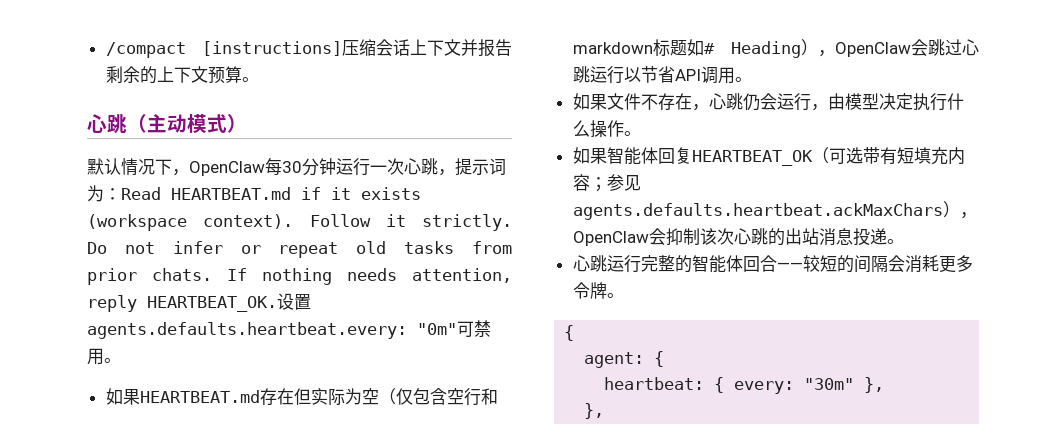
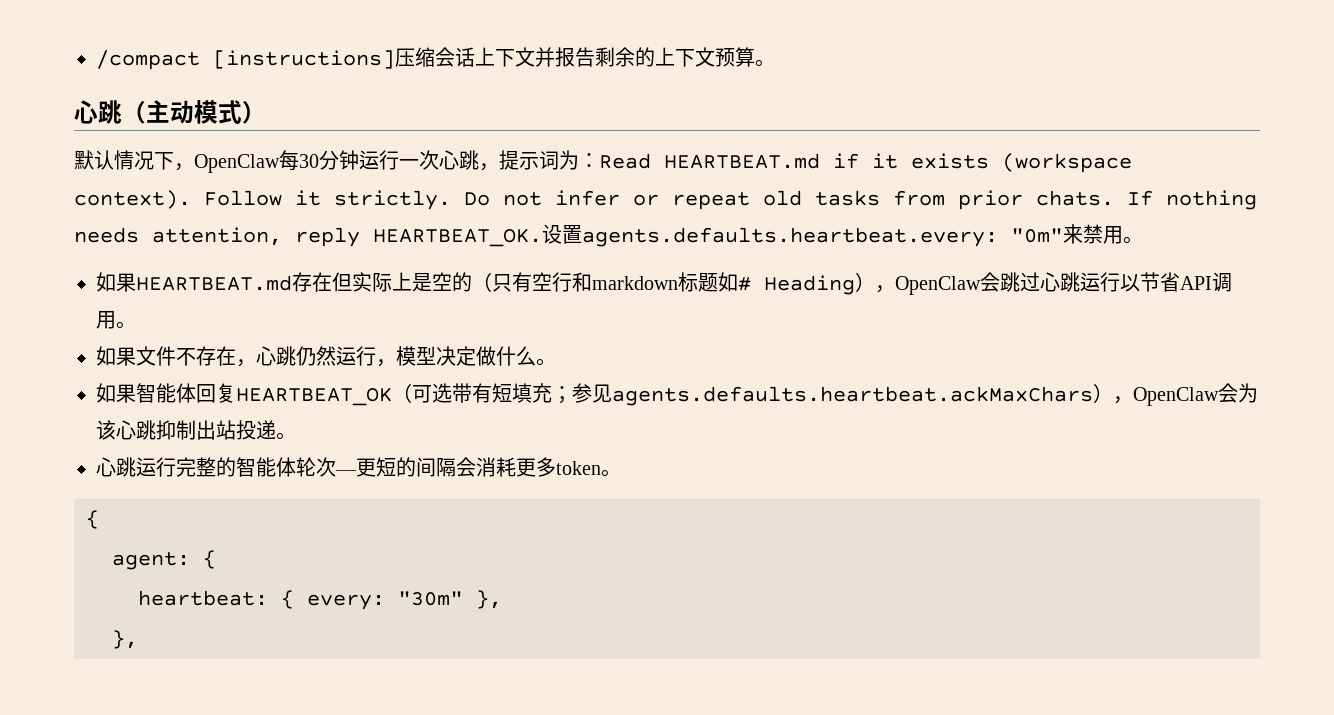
[457,321,474,337] 可 -> [1063,224,1083,244] 来
[344,388,447,405] 为空（仅包含 -> [392,272,532,292] 上是空的（只有
[759,93,964,111] [572,120,624,138] 会运行，由模型决定执行什么操作 -> [316,346,536,367] 然运行，模型决定做什么
[947,147,965,165] [572,174,590,191] 内容 -> (552, 393) none
[665,228,853,246] 抑制该次心跳的出站消息 -> [1238,383,1258,403] [96,420,236,440] 为该心跳抑制出站
[742,255,820,272] 回合——较 -> [296,457,376,477] 轮次—更
[572,282,607,299] 令牌 -> [556,461,601,475] token

